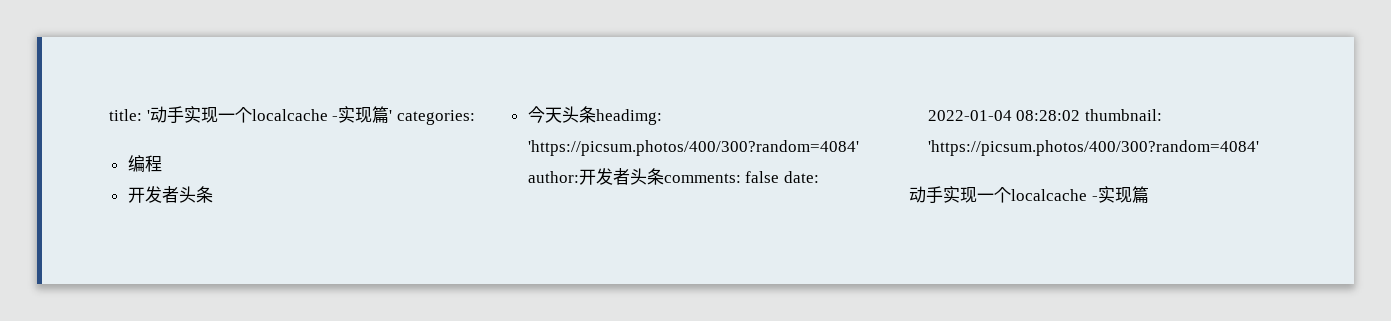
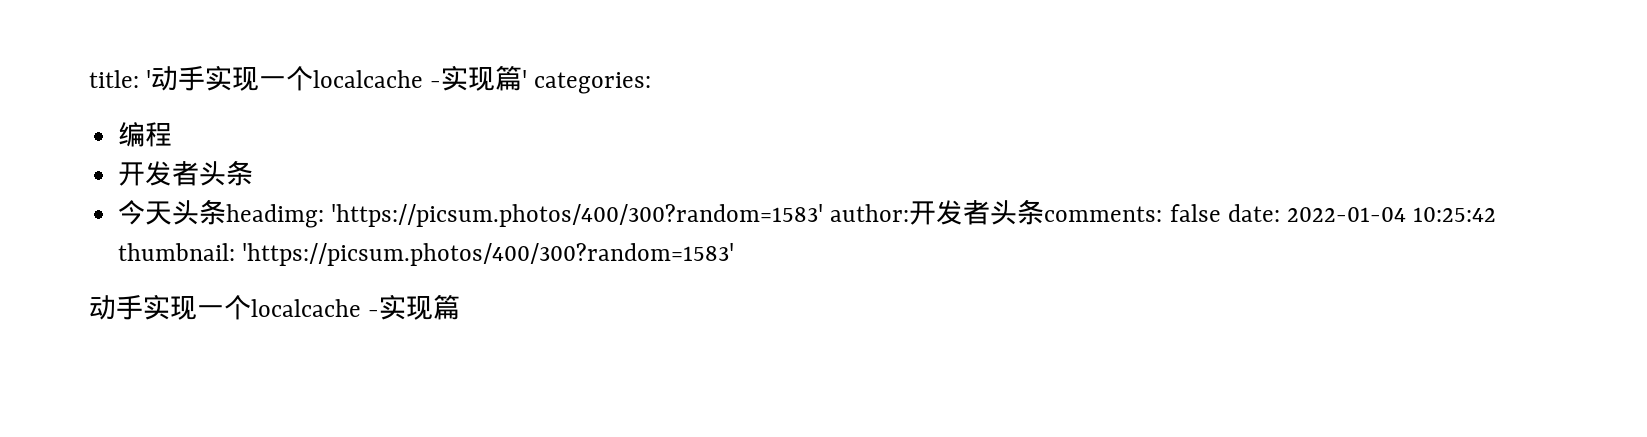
[527,140,859,156] 'https://picsum.photos/400/300?random=4084' -> [331,204,824,227] 'https://picsum.photos/400/300?random=1583'
[1016,109,1162,121] [927,140,1259,156] 08:28:02 thumbnail: 'https://picsum.photos/400/300?random=4084' -> [1413,207,1497,222] [118,243,735,266] 10:25:42 thumbnail: 'https://picsum.photos/400/300?random=1583'

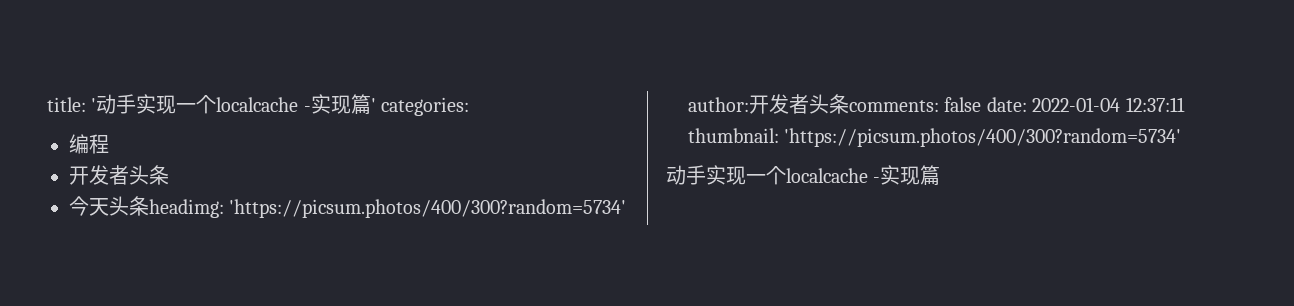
[331,204,824,227] 'https://picsum.photos/400/300?random=1583' -> [229,199,627,218] 'https://picsum.photos/400/300?random=5734'
[1413,207,1497,222] [118,243,735,266] 10:25:42 thumbnail: 'https://picsum.photos/400/300?random=1583' -> [1125,97,1185,112] [688,128,1182,147] 12:37:11 thumbnail: 'https://picsum.photos/400/300?random=5734'

